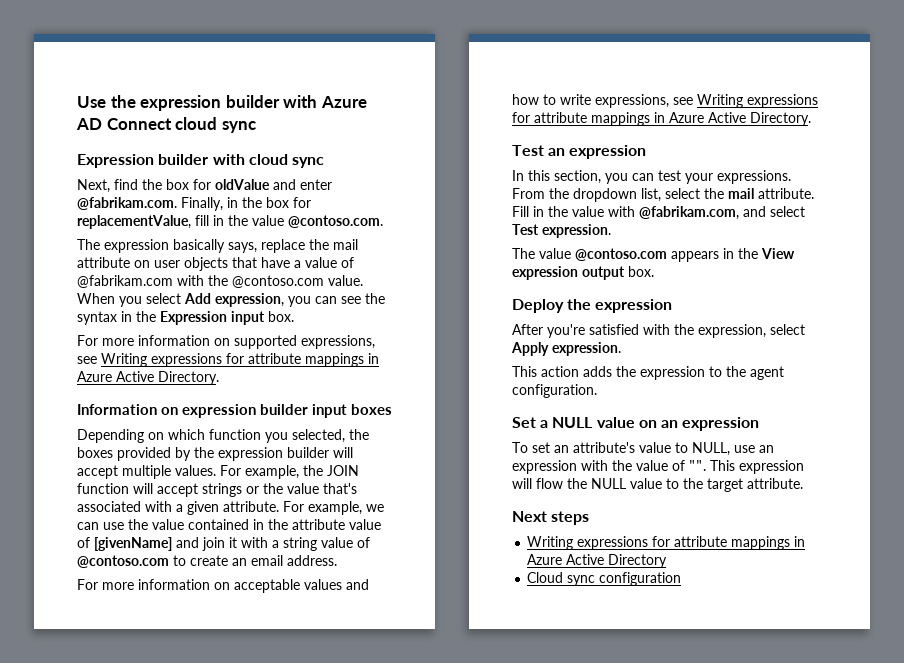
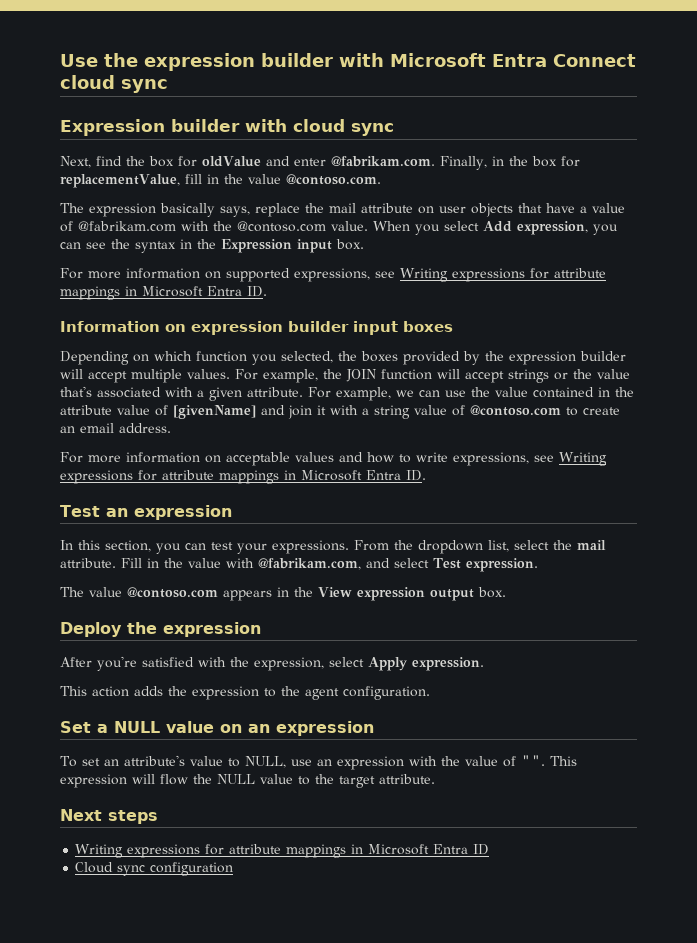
[320,96,367,108] [76,118,102,130] Azure AD -> [390,53,547,67] Microsoft Entra
[77,371,219,385] Azure Active Directory. -> [142,286,267,297] Microsoft Entra ID.
[669,112,811,126] Azure Active Directory. -> [301,470,426,481] Microsoft Entra ID.
[527,554,668,568] Azure Active Directory -> [368,844,490,855] Microsoft Entra ID

